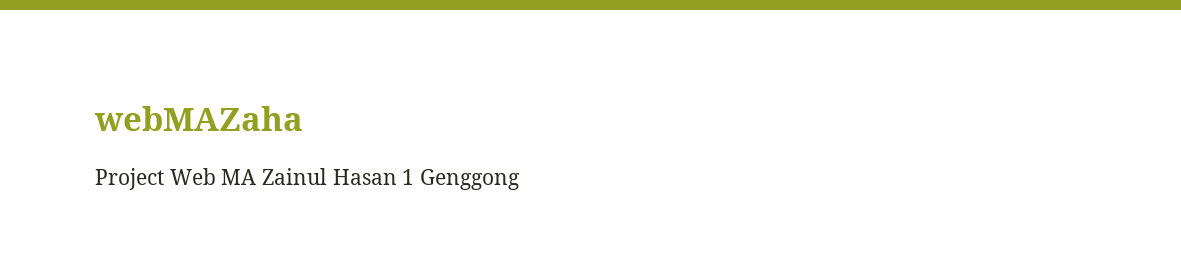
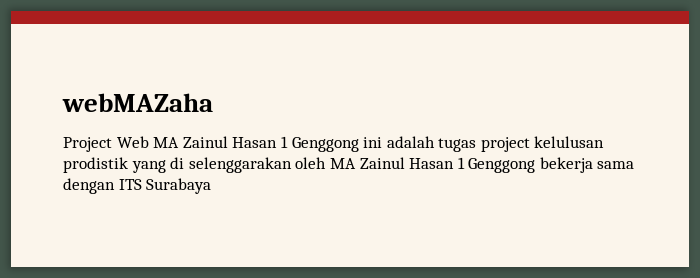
(521, 179) none -> [363,136,605,152] [63,157,635,173] [63,178,212,194] ini adalah tugas project kelulusan prodistik yang di selenggarakan oleh MA Zainul Hasan 1 Genggong bekerja sama dengan ITS Surabaya

